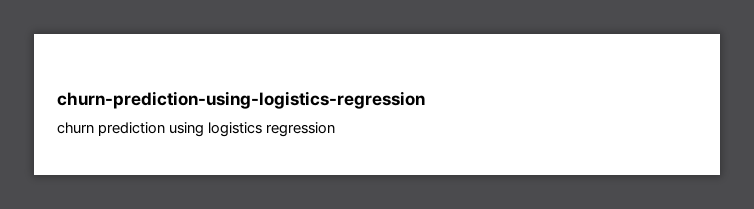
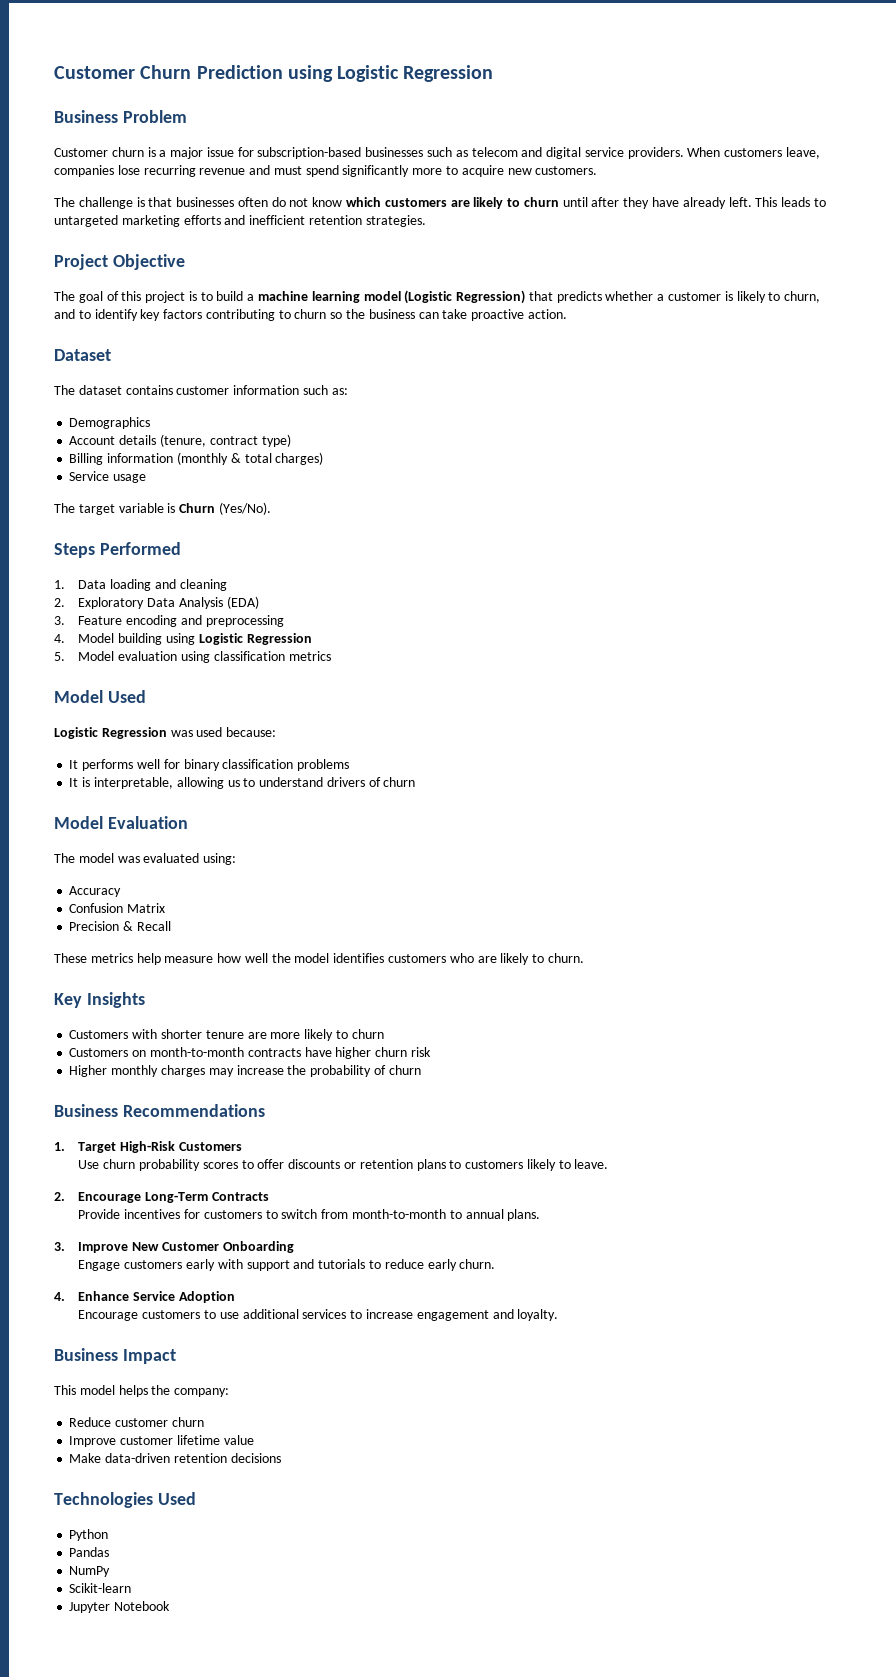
[57,91,425,109] [57,122,336,137] churn-prediction-using-logistics-regression // churn prediction using logistics regression -> [54,65,494,82] [54,110,187,123] [54,147,821,159] [54,165,598,177] [54,197,826,209] [54,215,426,227] [54,254,185,270] [54,290,821,304] [54,309,567,321] [54,349,111,361] [54,385,348,395] [69,417,151,429] [69,434,291,447] [69,452,324,465] [69,471,147,483] [54,502,271,515] [54,542,181,558] [54,579,227,591] [54,596,259,609] [54,615,284,627] [54,633,312,645] [54,651,331,663] [54,690,146,703] [54,727,277,739] [69,759,350,771] [69,777,416,789] [54,816,188,829] [54,853,237,865] [69,886,122,897] [69,903,166,913] [69,921,171,931] [54,953,584,965] [54,992,145,1008] [69,1029,384,1041] [69,1047,431,1059] [69,1065,421,1077] [54,1104,265,1117] [54,1141,243,1153] [78,1159,609,1171] [54,1192,270,1203] [78,1209,541,1221] [54,1241,294,1253] [78,1259,496,1271] [54,1291,236,1303] [78,1309,559,1321] [54,1348,176,1364] [54,1385,230,1397] [69,1417,204,1427] [69,1435,254,1447] [69,1453,281,1463] [54,1492,196,1508] [69,1529,109,1541] [69,1547,110,1557] [69,1566,111,1577] [69,1583,132,1593] [69,1601,171,1613] Customer Churn Prediction using Logistic Regression // Business Problem // Customer churn is a major issue for subscription-based businesses such as telecom and digital service providers. When customers leave, companies lose recurring revenue and must spend significantly more to acquire new customers. // The challenge is that businesses often do not know which customers are likely to churn until after they have already left. This leads to untargeted marketing efforts and inefficient retention strategies. // Project Objective // The goal of this project is to build a machine learning model (Logistic Regression) that predicts whether a customer is likely to churn, and to identify key factors contributing to churn so the business can take proactive action. // Dataset // The dataset contains customer information such as: // Demographics // Account details (tenure, contract type) // Billing information (monthly & total charges) // Service usage // The target variable is Churn (Yes/No). // Steps Performed // 1. Data loading and cleaning // 2. Exploratory Data Analysis (EDA) // 3. Feature encoding and preprocessing // 4. Model building using Logistic Regression // 5. Model evaluation using classification metrics // Model Used // Logistic Regression was used because: // It performs well for binary classification problems // It is interpretable, allowing us to understand drivers of churn // Model Evaluation // The model was evaluated using: // Accuracy // Confusion Matrix // Precision & Recall // These metrics help measure how well the model identifies customers who are likely to churn. // Key Insights // Customers with shorter tenure are more likely to churn // Customers on month-to-month contracts have higher churn risk // Higher monthly charges may increase the probability of churn // Business Recommendations // 1. Target High-Risk Customers // Use churn probability scores to offer discounts or retention plans to customers likely to leave. // 2. Encourage Long-Term Contracts // Provide incentives for customers to switch from month-to-month to annual plans. // 3. Improve New Customer Onboarding // Engage customers early with support and tutorials to reduce early churn. // 4. Enhance Service Adoption // Encourage customers to use additional services to increase engagement and loyalty. // Business Impact // This model helps the company: // Reduce customer churn // Improve customer lifetime value // Make data-driven retention decisions // Technologies Used // Python // Pandas // NumPy // Scikit-learn // Jupyter Notebook

